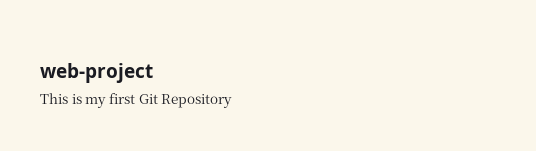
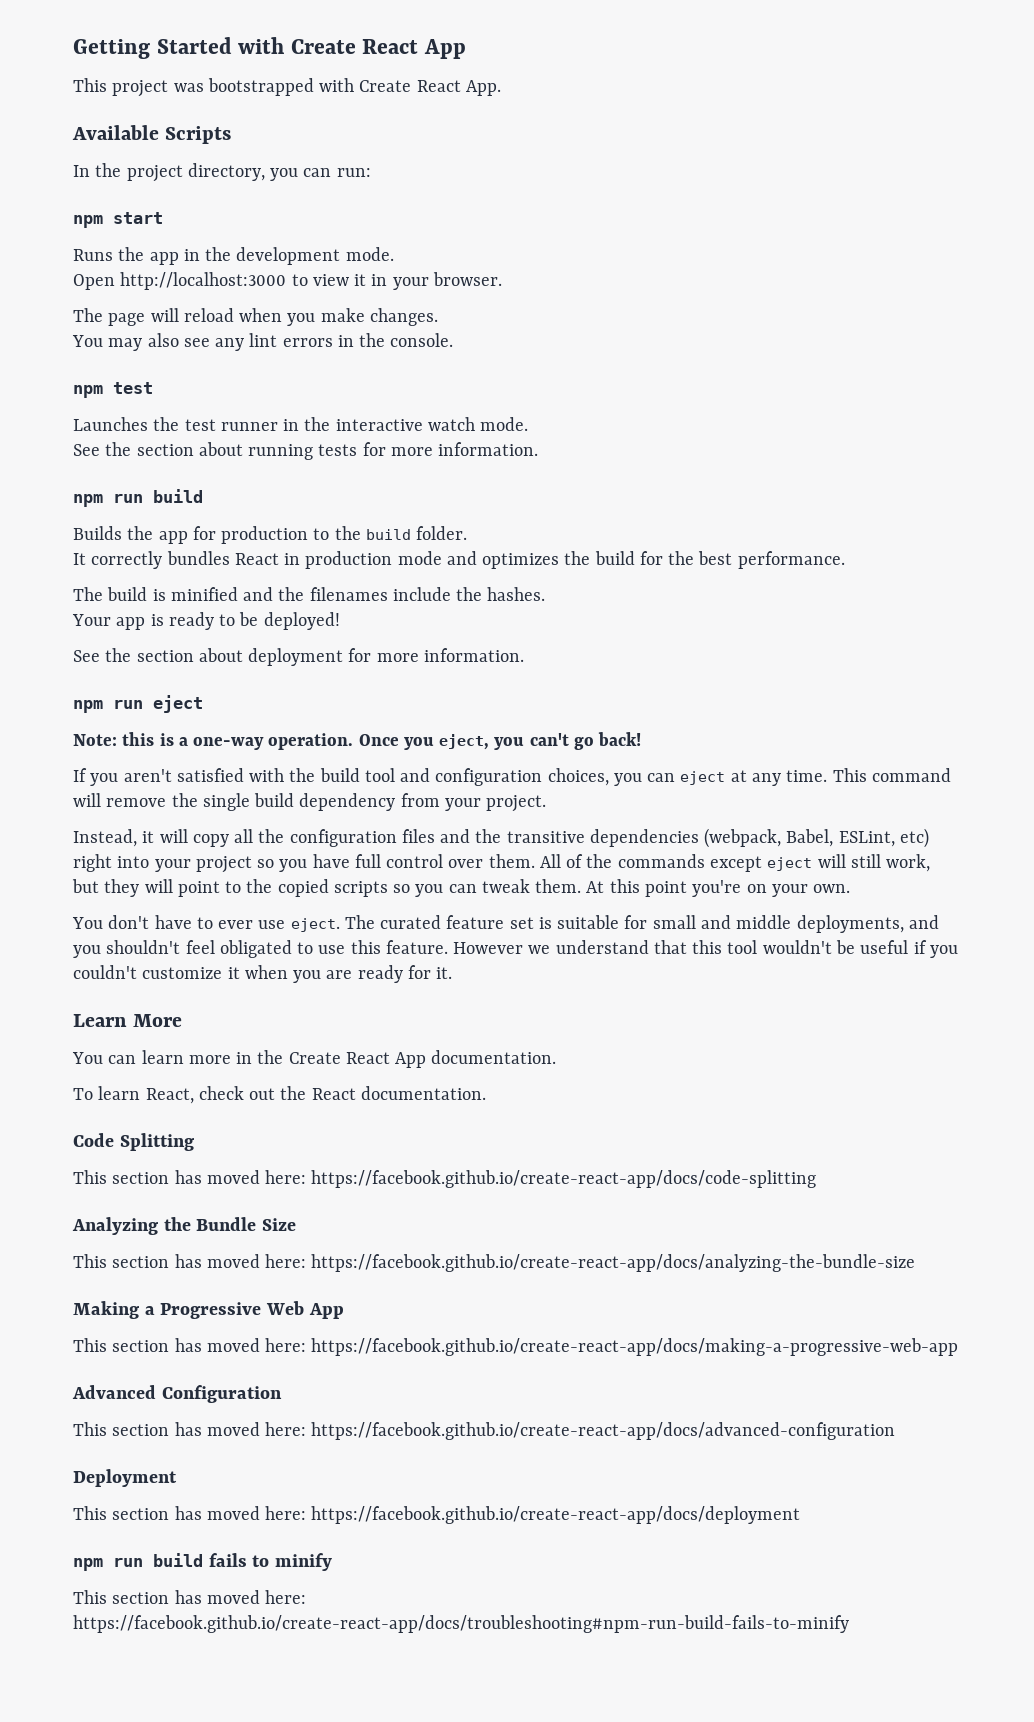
[40,63,153,83] [40,93,233,108] web-project // This is my first Git Repository -> [73,37,467,59] [73,78,501,97] [72,125,232,144] [73,163,371,182] [73,212,163,228] [73,247,394,265] [73,272,502,290] [73,308,438,326] [72,333,454,351] [73,382,153,398] [73,417,529,431] [73,442,539,460] [73,489,203,507] [73,526,468,544] [73,551,845,569] [73,587,546,601] [72,612,340,630] [73,648,524,666] [73,695,203,713] [73,732,642,750] [73,768,951,786] [73,793,547,812] [73,828,929,848] [73,854,931,873] [72,879,851,897] [72,915,939,933] [73,940,958,958] [73,965,453,983] [73,1014,183,1027] [72,1050,557,1068] [73,1086,486,1104] [73,1133,194,1151] [73,1170,817,1188] [72,1217,297,1235] [73,1254,916,1272] [73,1301,344,1319] [73,1338,959,1356] [72,1385,282,1403] [73,1422,896,1440] [73,1469,177,1487] [73,1506,801,1524] [73,1553,333,1571] [73,1590,307,1604] [73,1615,849,1633] Getting Started with Create React App // This project was bootstrapped with Create React App. // Available Scripts // In the project directory, you can run: // npm start // Runs the app in the development mode. // Open http://localhost:3000 to view it in your browser. // The page will reload when you make changes. // You may also see any lint errors in the console. // npm test // Launches the test runner in the interactive watch mode. // See the section about running tests for more information. // npm run build // Builds the app for production to the build folder. // It correctly bundles React in production mode and optimizes the build for the best performance. // The build is minified and the filenames include the hashes. // Your app is ready to be deployed! // See the section about deployment for more information. // npm run eject // Note: this is a one-way operation. Once you eject, you can't go back! // If you aren't satisfied with the build tool and configuration choices, you can eject at any time. This command will remove the single build dependency from your project. // Instead, it will copy all the configuration files and the transitive dependencies (webpack, Babel, ESLint, etc) right into your project so you have full control over them. All of the commands except eject will still work, but they will point to the copied scripts so you can tweak them. At this point you're on your own. // You don't have to ever use eject. The curated feature set is suitable for small and middle deployments, and you shouldn't feel obligated to use this feature. However we understand that this tool wouldn't be useful if you couldn't customize it when you are ready for it. // Learn More // You can learn more in the Create React App documentation. // To learn React, check out the React documentation. // Code Splitting // This section has moved here: https://facebook.github.io/create-react-app/docs/code-splitting // Analyzing the Bundle Size // This section has moved here: https://facebook.github.io/create-react-app/docs/analyzing-the-bundle-size // Making a Progressive Web App // This section has moved here: https://facebook.github.io/create-react-app/docs/making-a-progressive-web-app // Advanced Configuration // This section has moved here: https://facebook.github.io/create-react-app/docs/advanced-configuration // Deployment // This section has moved here: https://facebook.github.io/create-react-app/docs/deployment // npm run build fails to minify // This section has moved here: https://facebook.github.io/create-react-app/docs/troubleshooting#npm-run-build-fails-to-minify

